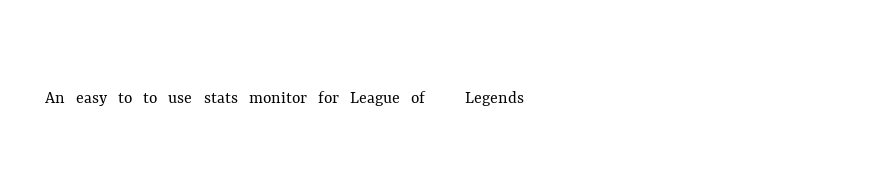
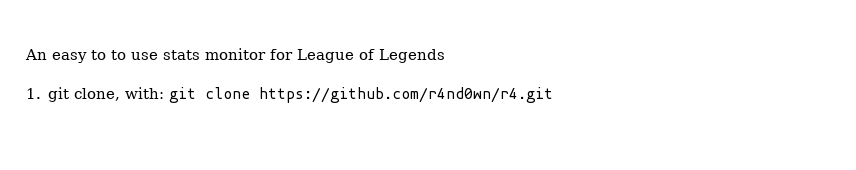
(524, 98) none -> [26,87,554,103] // 1. git clone, with: git clone https://github.com/r4nd0wn/r4.git

